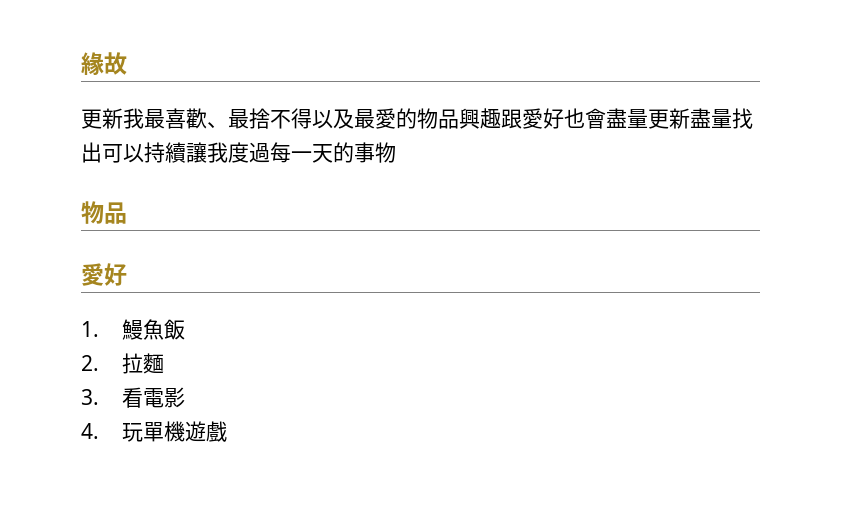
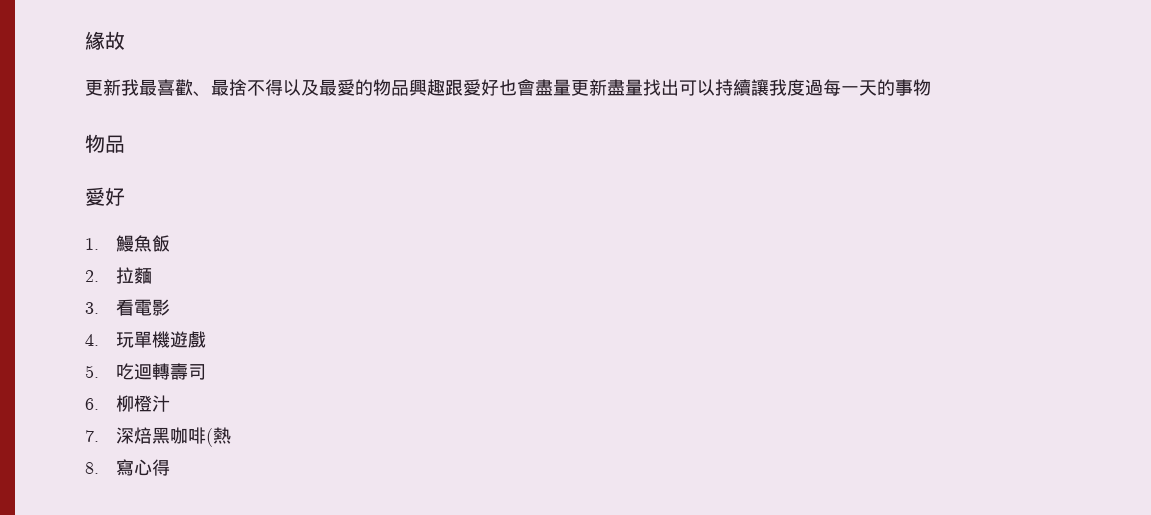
(227, 431) none -> [85,363,206,380] [85,395,170,412] [85,427,231,447] [85,459,170,476] // 5.吃迴轉壽司 // 6.柳橙汁 // 7.深焙黑咖啡(熱 // 8.寫心得

